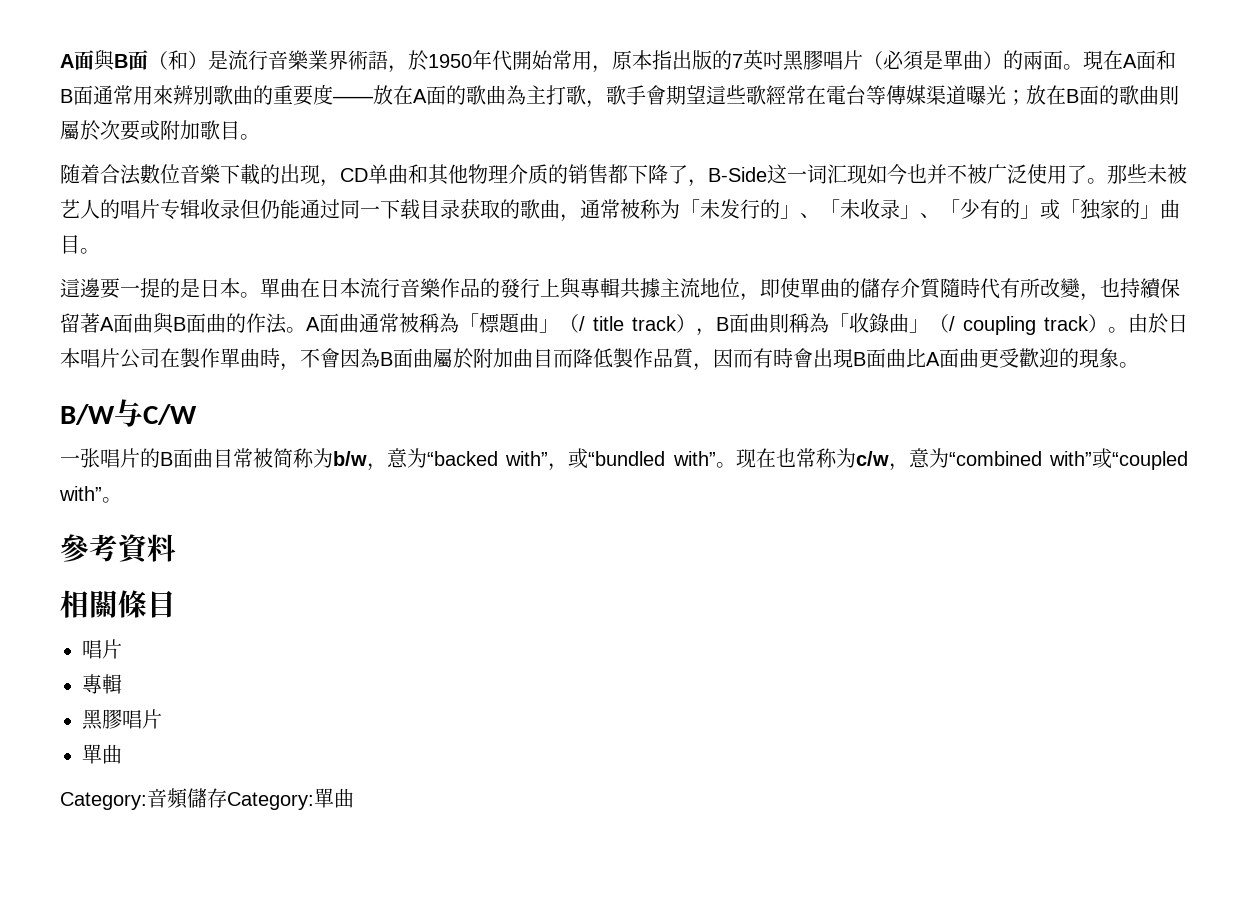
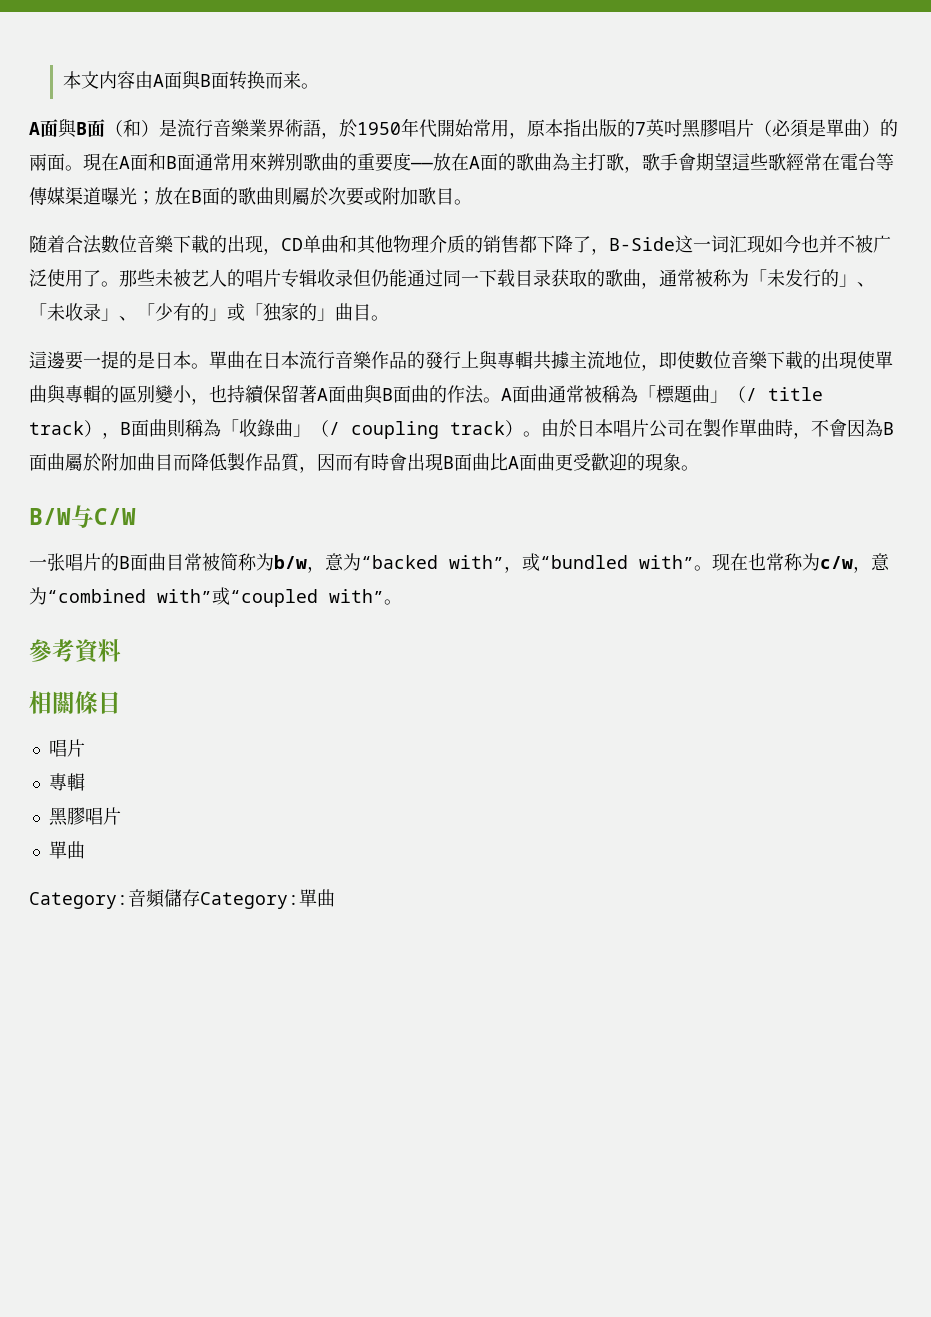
(60, 61) none -> [62,70,319,90] 本文内容由A面與B面转换而来。 //
[800,278,1080,299] 單曲的儲存介質隨時代有所改變 -> [695,351,893,370] [29,384,192,404] 數位音樂下載的出現使單曲與專輯的區別變小

